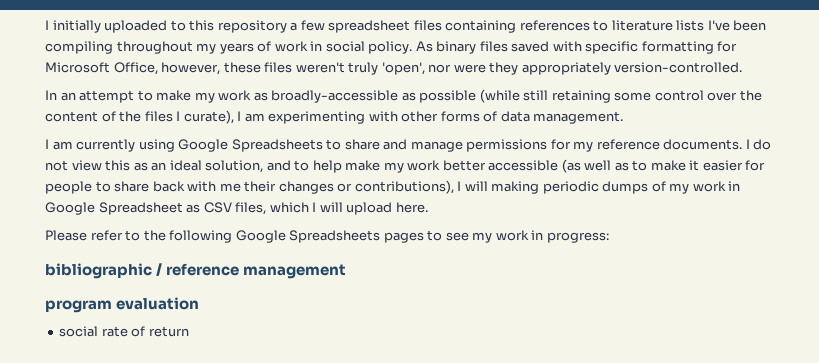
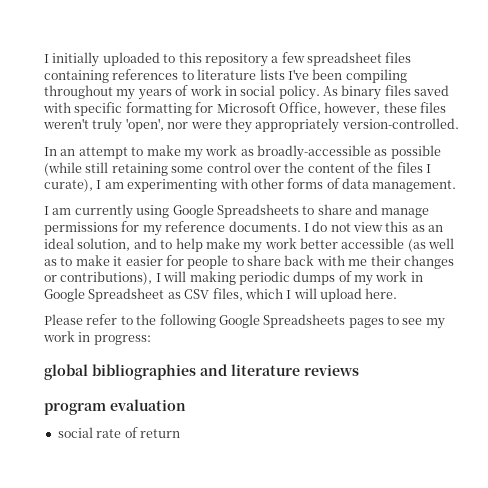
[45,263,347,279] bibliographic / reference management -> [44,364,359,380] global bibliographies and literature reviews

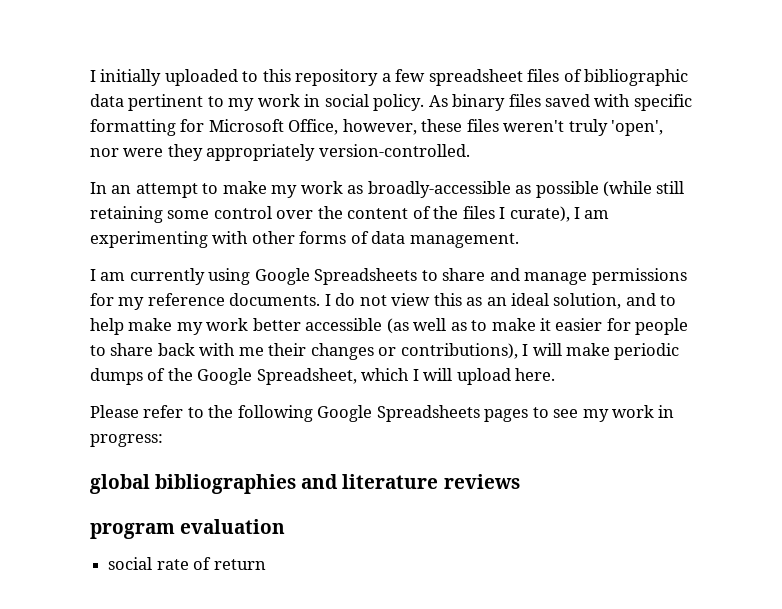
[44,69,407,83] [44,85,189,100] containing references to literature lists I've been compiling throughout my years of -> [563,69,689,86] [90,94,255,111] of bibliographic data pertinent to my
[189,271,236,285] making -> [566,343,611,356] make
[354,271,423,286] [44,288,243,302] my work in Google Spreadsheet as CSV files, -> [167,368,357,385] the Google Spreadsheet,

